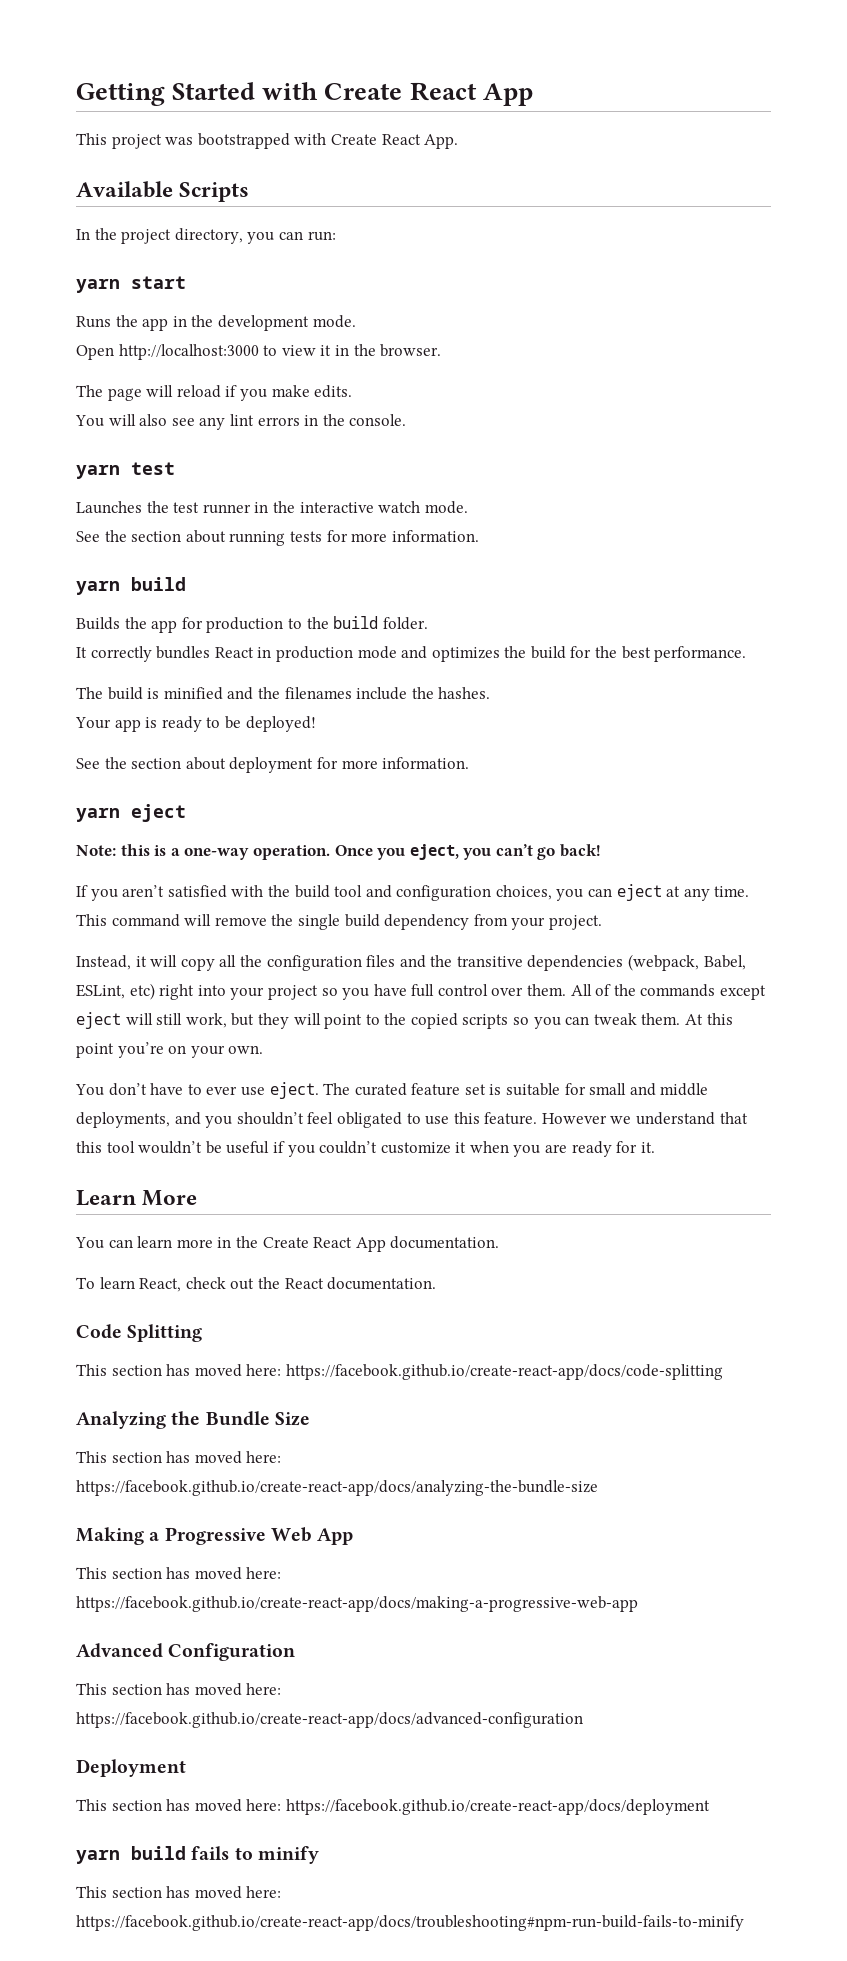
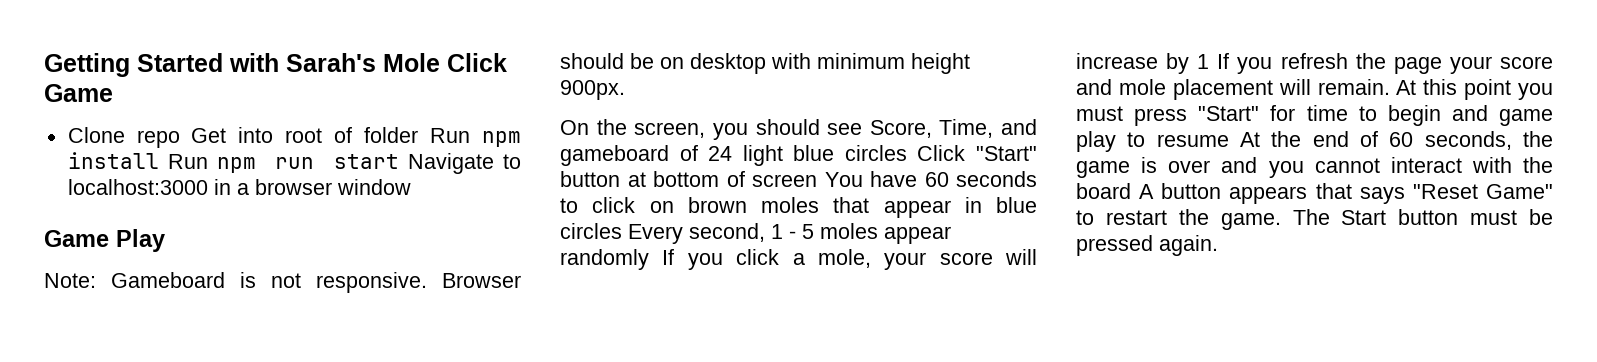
[324,82,533,106] [76,133,459,149] [76,181,250,202] [76,228,336,244] [76,276,186,293] [76,315,356,331] [76,344,442,360] [76,385,353,401] [75,414,407,430] [76,462,175,479] [76,501,468,514] [76,530,479,546] [76,577,186,595] [76,616,428,633] [76,646,747,662] [76,687,491,700] [75,716,316,732] [76,757,470,773] [76,804,186,822] [76,844,602,860] [76,884,750,901] [76,914,602,930] [76,954,746,971] [76,983,767,1000] [76,1012,733,1029] [76,1042,264,1058] [75,1082,709,1099] [76,1112,748,1128] [76,1141,655,1157] [76,1190,198,1206] [75,1236,500,1252] [76,1277,437,1292] [76,1324,203,1342] [76,1364,723,1380] [76,1411,310,1429] [76,1451,282,1464] [76,1480,598,1496] [76,1527,354,1545] [76,1567,282,1580] [76,1596,638,1612] [76,1643,296,1661] [76,1683,282,1696] [76,1712,583,1728] [76,1759,186,1777] [76,1799,710,1815] [76,1846,319,1864] [76,1886,282,1899] [76,1915,744,1931] Create React App // This project was bootstrapped with Create React App. // Available Scripts // In the project directory, you can run: // yarn start // Runs the app in the development mode. // Open http://localhost:3000 to view it in the browser. // The page will reload if you make edits. // You will also see any lint errors in the console. // yarn test // Launches the test runner in the interactive watch mode. // See the section about running tests for more information. // yarn build // Builds the app for production to the build folder. // It correctly bundles React in production mode and optimizes the build for the best performance. // The build is minified and the filenames include the hashes. // Your app is ready to be deployed! // See the section about deployment for more information. // yarn eject // Note: this is a one-way operation. Once you eject, you can’t go back! // If you aren’t satisfied with the build tool and configuration choices, you can eject at any time. This command will remove the single build dependency from your project. // Instead, it will copy all the configuration files and the transitive dependencies (webpack, Babel, ESLint, etc) right into your project so you have full control over them. All of the commands except eject will still work, but they will point to the copied scripts so you can tweak them. At this point you’re on your own. // You don’t have to ever use eject. The curated feature set is suitable for small and middle deployments, and you shouldn’t feel obligated to use this feature. However we understand that this tool wouldn’t be useful if you couldn’t customize it when you are ready for it. // Learn More // You can learn more in the Create React App documentation. // To learn React, check out the React documentation. // Code Splitting // This section has moved here: https://facebook.github.io/create-react-app/docs/code-splitting // Analyzing the Bundle Size // This section has moved here: https://facebook.github.io/create-react-app/docs/analyzing-the-bundle-size // Making a Progressive Web App // This section has moved here: https://facebook.github.io/create-react-app/docs/making-a-progressive-web-app // Advanced Configuration // This section has moved here: https://facebook.github.io/create-react-app/docs/advanced-configuration // Deployment // This section has moved here: https://facebook.github.io/create-react-app/docs/deployment // yarn build fails to minify // This section has moved here: https://facebook.github.io/create-react-app/docs/troubleshooting#npm-run-build-fails-to-minify -> [286,53,507,72] [44,84,113,102] [67,127,521,148] [67,152,522,174] [67,179,411,195] [44,229,165,252] [44,272,521,293] [560,53,970,74] [560,80,625,100] [560,119,1037,140] [560,145,1037,166] [560,171,1037,187] [560,197,1037,218] [560,223,951,244] [560,249,1037,270] [1076,53,1553,74] [1076,79,1553,100] [1076,105,1553,126] [1076,131,1553,152] [1076,157,1553,178] [1076,183,1553,204] [1076,209,1553,230] [1076,235,1218,256] Sarah's Mole Click Game // Clone repo Get into root of folder Run npm install Run npm run start Navigate to localhost:3000 in a browser window // Game Play // Note: Gameboard is not responsive. Browser should be on desktop with minimum height 900px. // On the screen, you should see Score, Time, and gameboard of 24 light blue circles Click "Start" button at bottom of screen You have 60 seconds to click on brown moles that appear in blue circles Every second, 1 - 5 moles appear randomly If you click a mole, your score will increase by 1 If you refresh the page your score and mole placement will remain. At this point you must press "Start" for time to begin and game play to resume At the end of 60 seconds, the game is over and you cannot interact with the board A button appears that says "Reset Game" to restart the game. The Start button must be pressed again.

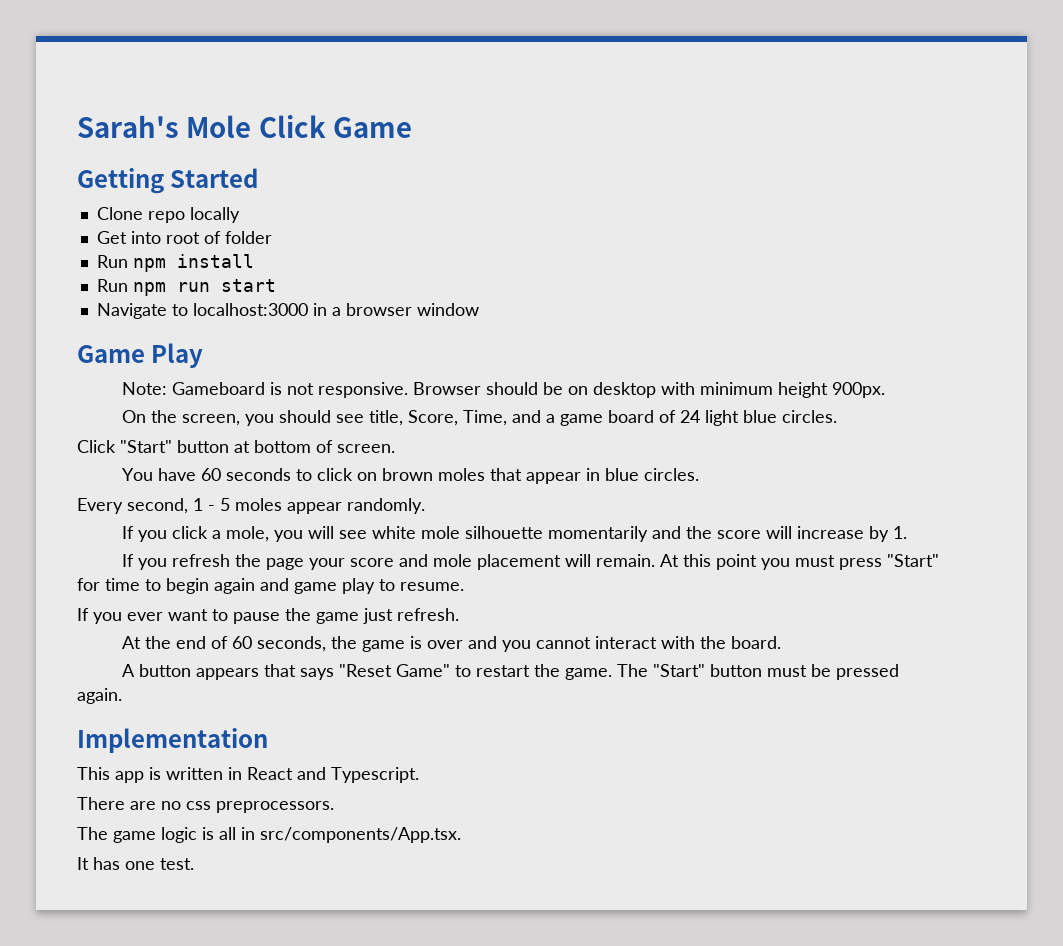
[44,53,279,77] Getting Started with -> (77, 126) none
(113, 93) none -> [77,168,259,194] // Getting Started
(180, 139) none -> [189,207,240,223] locally //
(419, 135) none -> (272, 237) //
(159, 160) none -> (254, 261) //
(399, 161) none -> (276, 285) //
(863, 129) none -> [369,410,404,426] title,
[560,145,669,166] gameboard -> [546,410,655,426] a game board
[844,145,907,161] circles -> [782,410,838,423] circles. //
[752,174,817,187] screen -> [337,444,395,453] screen. //
[560,223,622,239] circles -> [644,468,700,481] circles. //
[560,249,649,270] randomly -> [347,498,425,514] randomly. //
[884,252,927,270] your -> [274,526,713,542] you will see white mole silhouette momentarily and the
[1197,54,1210,69] 1 -> [893,526,908,539] 1. //
(1441, 115) none -> [214,578,255,594] again
[1156,134,1229,147] resume -> [400,582,464,591] [77,608,459,624] resume. // If you ever want to pause the game just refresh. //
[1076,183,1131,199] board -> [731,636,782,649] board. //
[1341,210,1387,225] Start -> [653,664,706,677] "Start"
(1218, 245) none -> [77,728,268,753] [77,767,419,783] [77,797,334,813] [77,827,461,843] [77,857,194,870] // Implementation // This app is written in React and Typescript. // There are no css preprocessors. // The game logic is all in src/components/App.tsx. // It has one test.

